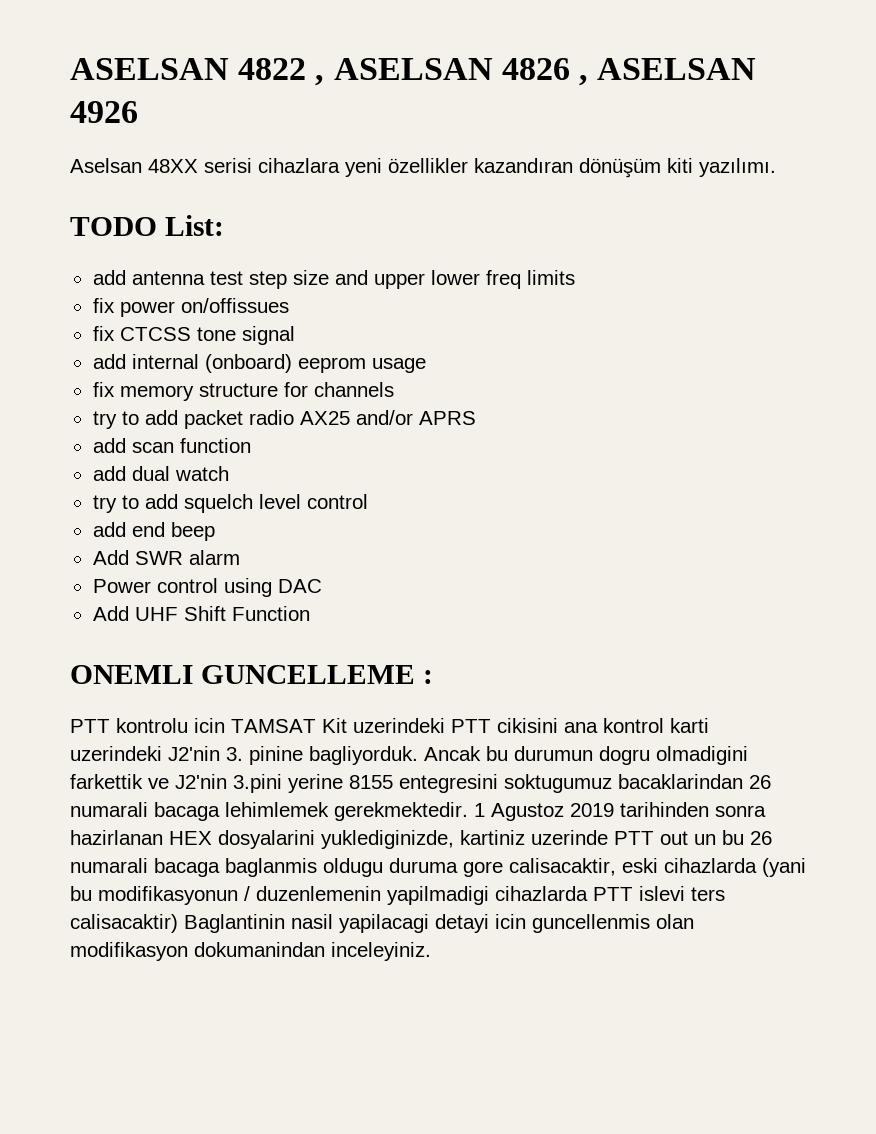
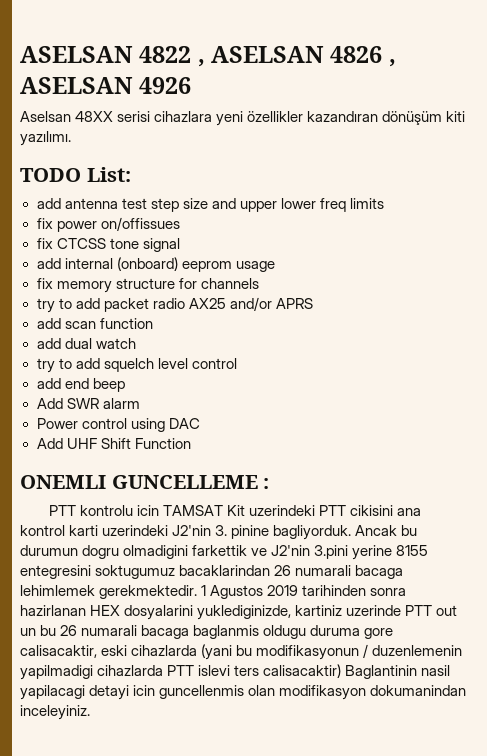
[491,803,564,821] Agustoz -> [210,585,264,599] Agustos

